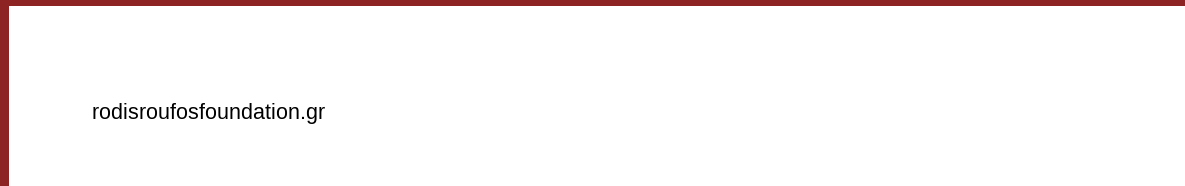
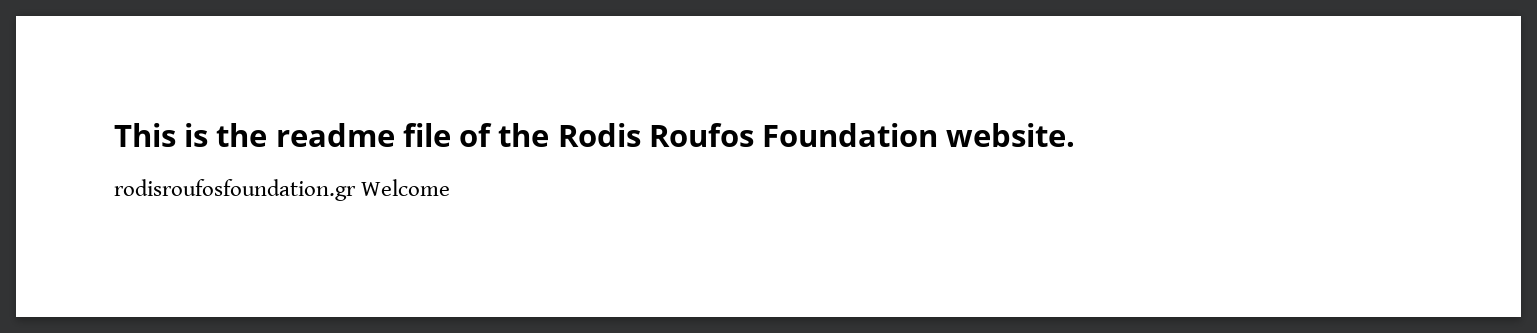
[92,103,325,124] rodisroufosfoundation.gr -> [114,123,1076,147] [114,179,451,201] This is the readme file of the Rodis Roufos Foundation website. // rodisroufosfoundation.gr Welcome

